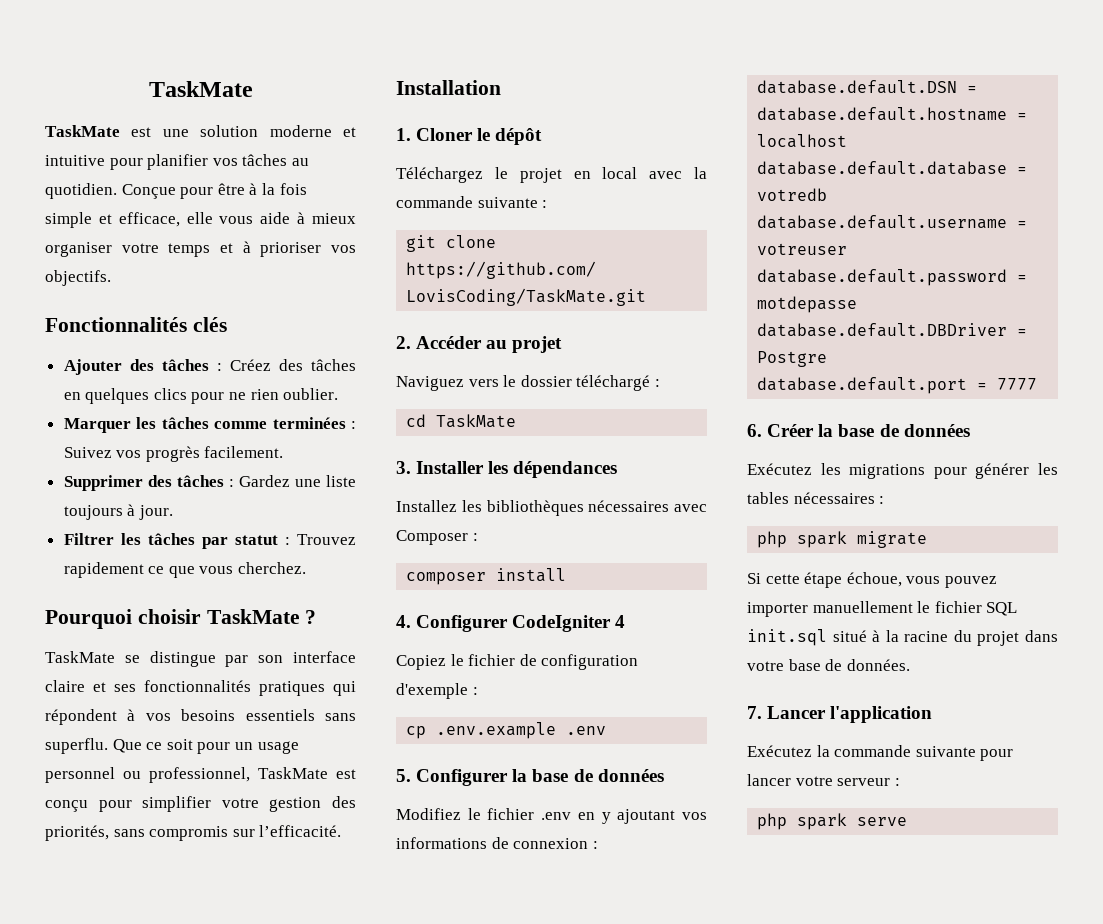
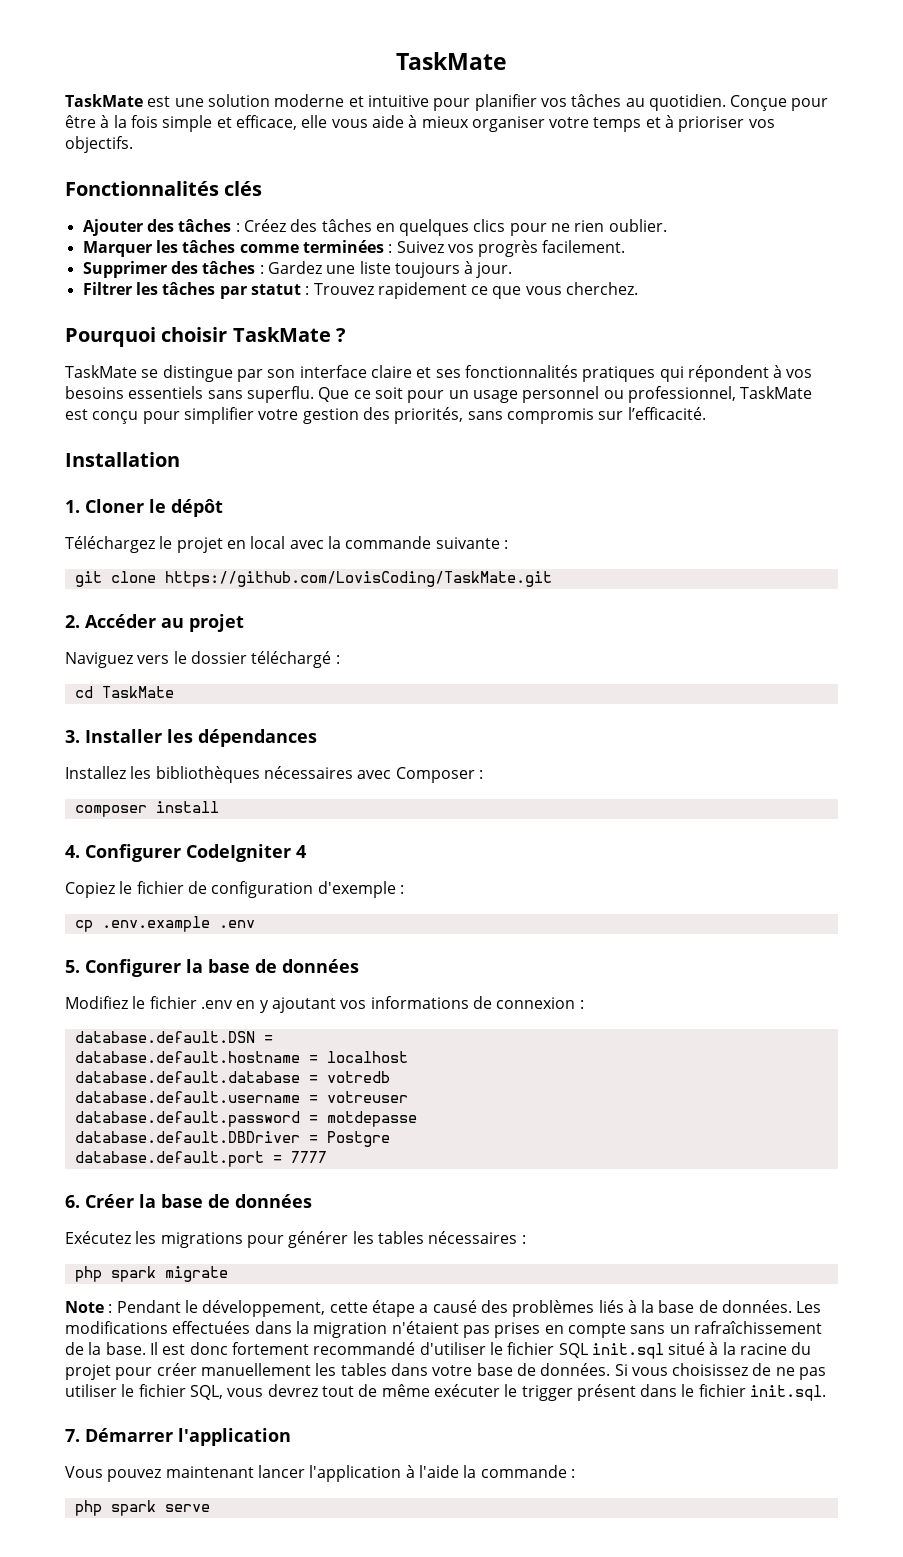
[747,572,997,588] [747,601,913,617] Si cette étape échoue, vous pouvez importer manuellement -> [65,1300,822,1317] [65,1321,822,1338] [65,1342,486,1355] Note : Pendant le développement, cette étape a causé des problèmes liés à la base de données. Les modifications effectuées dans la migration n'étaient pas prises en compte sans un rafraîchissement de la base. Il est donc fortement recommandé d'utiliser
(1020, 638) none -> [115,1363,387,1380] pour créer manuellement les tables
(910, 665) none -> [614,1363,827,1380] [65,1384,827,1401] Si vous choisissez de ne pas utiliser le fichier SQL, vous devrez tout de même exécuter le trigger présent dans le fichier init.sql.
[767,706,827,719] Lancer -> [85,1428,173,1442] Démarrer
[747,745,1014,761] [747,774,891,786] Exécutez la commande suivante pour lancer votre serveur -> [65,1465,567,1482] Vous pouvez maintenant lancer l'application à l'aide la commande

